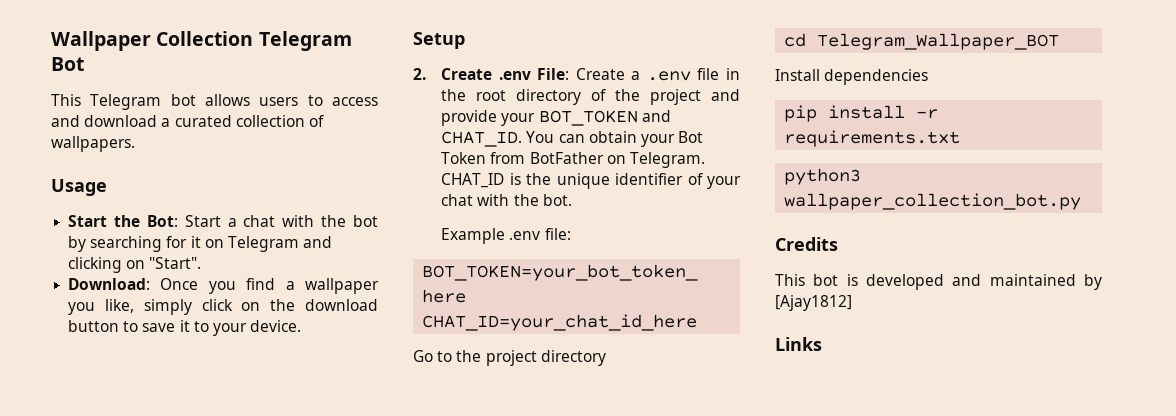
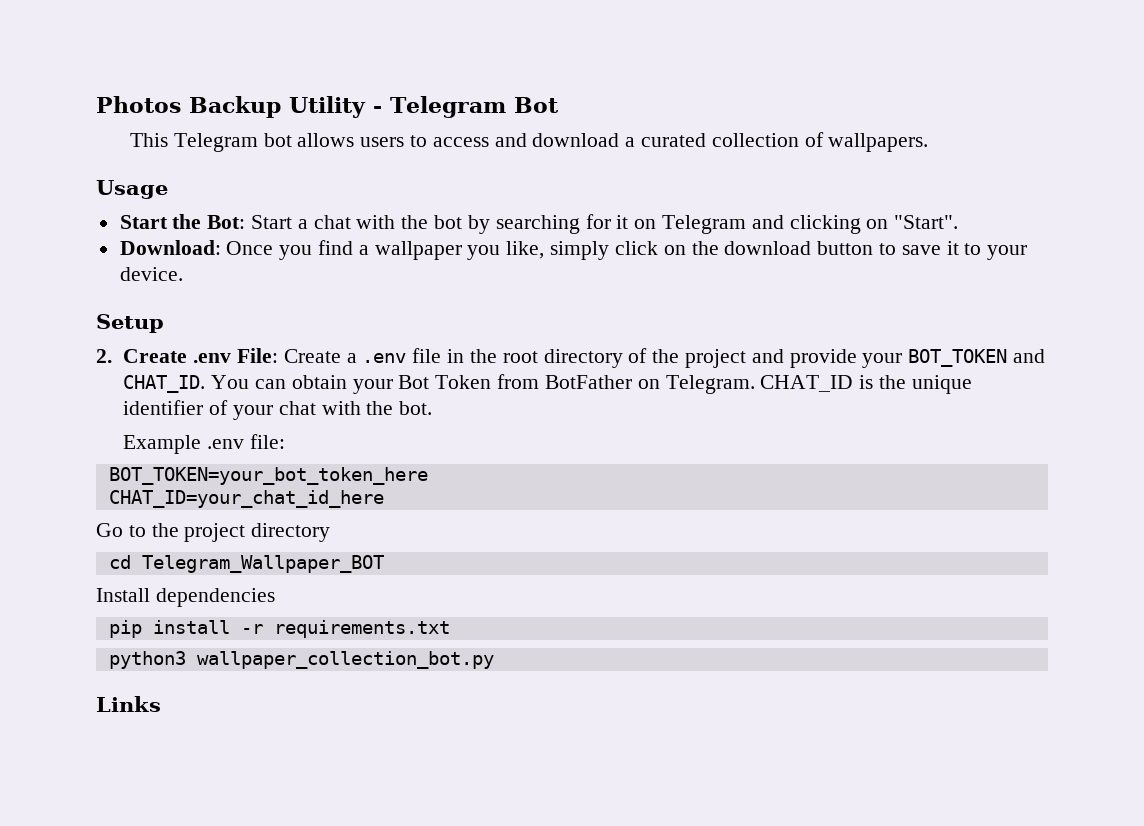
[51,31,254,51] Wallpaper Collection -> [96,96,382,118] Photos Backup Utility -
[775,237,838,251] [775,274,1102,290] [775,295,852,311] // Credits // This bot is developed and maintained by [Ajay1812] -> (494, 660) none

